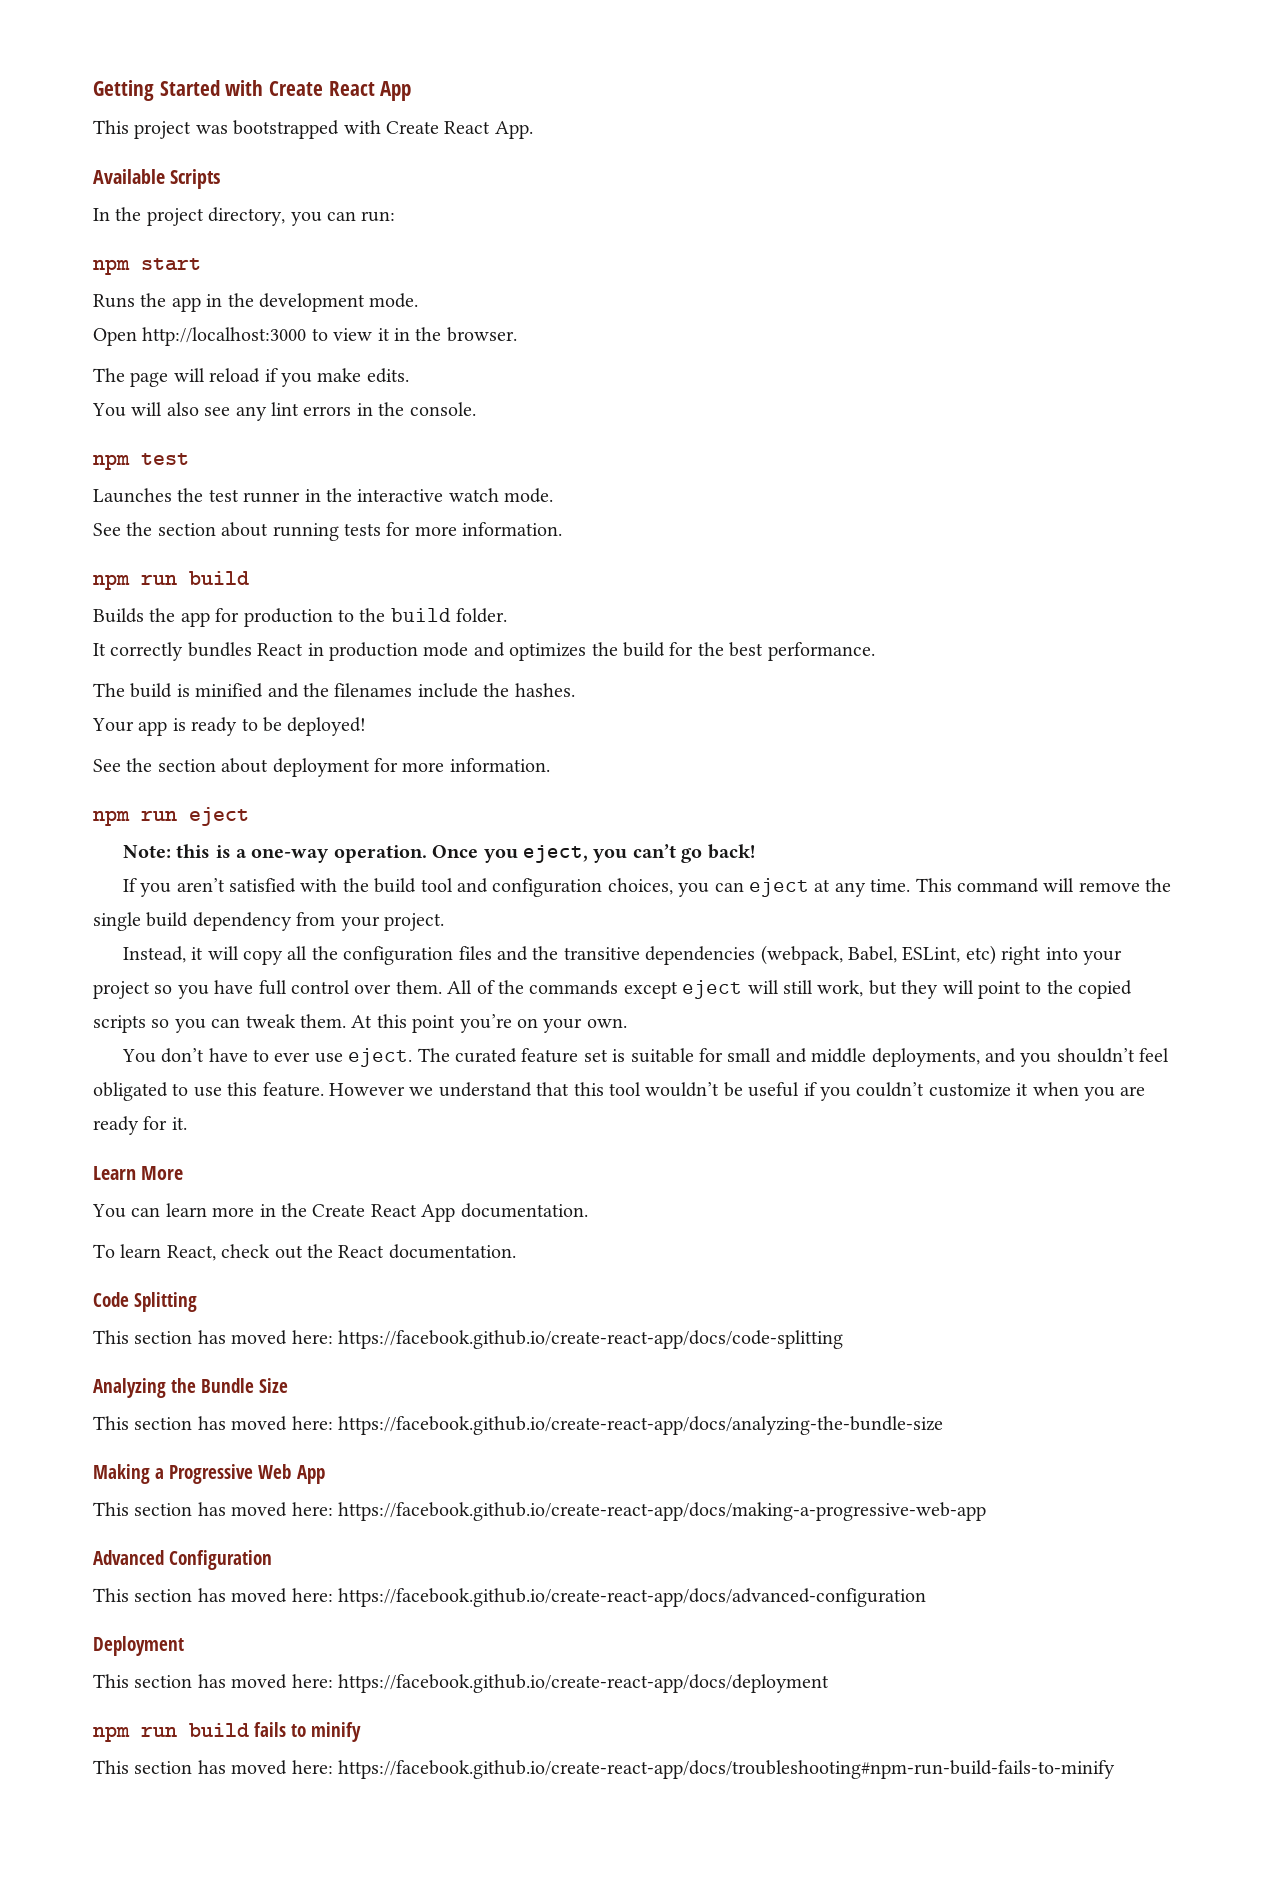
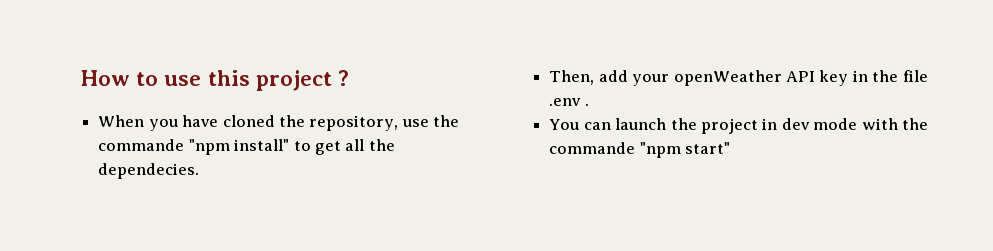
[93,80,412,101] [93,120,533,139] [93,169,221,189] [93,207,396,226] [93,258,201,275] [93,293,419,312] [93,327,517,346] [93,368,409,387] [92,402,476,421] [93,453,189,470] [93,488,554,503] [93,522,563,541] [93,571,249,590] [93,608,508,627] [93,642,875,661] [93,683,575,698] [92,717,367,736] [93,758,550,777] [93,807,249,826] [122,844,755,863] [122,878,1172,897] [93,912,444,931] [122,945,1122,965] [93,980,1133,999] [93,1014,627,1033] [121,1048,1170,1067] [93,1082,1146,1101] [93,1116,187,1135] [93,1166,184,1180] [92,1203,588,1222] [93,1244,516,1261] [93,1292,198,1312] [93,1330,843,1349] [93,1378,289,1398] [93,1416,943,1435] [93,1464,325,1484] [93,1502,986,1521] [93,1550,273,1570] [93,1588,926,1607] [93,1636,184,1656] [93,1674,829,1693] [93,1722,362,1742] [93,1760,1115,1779] Getting Started with Create React App // This project was bootstrapped with Create React App. // Available Scripts // In the project directory, you can run: // npm start // Runs the app in the development mode. // Open http://localhost:3000 to view it in the browser. // The page will reload if you make edits. // You will also see any lint errors in the console. // npm test // Launches the test runner in the interactive watch mode. // See the section about running tests for more information. // npm run build // Builds the app for production to the build folder. // It correctly bundles React in production mode and optimizes the build for the best performance. // The build is minified and the filenames include the hashes. // Your app is ready to be deployed! // See the section about deployment for more information. // npm run eject // Note: this is a one-way operation. Once you eject, you can’t go back! // If you aren’t satisfied with the build tool and configuration choices, you can eject at any time. This command will remove the single build dependency from your project. // Instead, it will copy all the configuration files and the transitive dependencies (webpack, Babel, ESLint, etc) right into your project so you have full control over them. All of the commands except eject will still work, but they will point to the copied scripts so you can tweak them. At this point you’re on your own. // You don’t have to ever use eject. The curated feature set is suitable for small and middle deployments, and you shouldn’t feel obligated to use this feature. However we understand that this tool wouldn’t be useful if you couldn’t customize it when you are ready for it. // Learn More // You can learn more in the Create React App documentation. // To learn React, check out the React documentation. // Code Splitting // This section has moved here: https://facebook.github.io/create-react-app/docs/code-splitting // Analyzing the Bundle Size // This section has moved here: https://facebook.github.io/create-react-app/docs/analyzing-the-bundle-size // Making a Progressive Web App // This section has moved here: https://facebook.github.io/create-react-app/docs/making-a-progressive-web-app // Advanced Configuration // This section has moved here: https://facebook.github.io/create-react-app/docs/advanced-configuration // Deployment // This section has moved here: https://facebook.github.io/create-react-app/docs/deployment // npm run build fails to minify // This section has moved here: https://facebook.github.io/create-react-app/docs/troubleshooting#npm-run-build-fails-to-minify -> [80,70,350,91] [98,115,460,131] [98,139,395,155] [98,163,200,179] [549,70,928,86] [549,98,589,106] [549,118,929,134] [549,142,731,158] How to use this project ? // When you have cloned the repository, use the commande "npm install" to get all the dependecies. // Then, add your openWeather API key in the file .env . // You can launch the project in dev mode with the commande "npm start"

